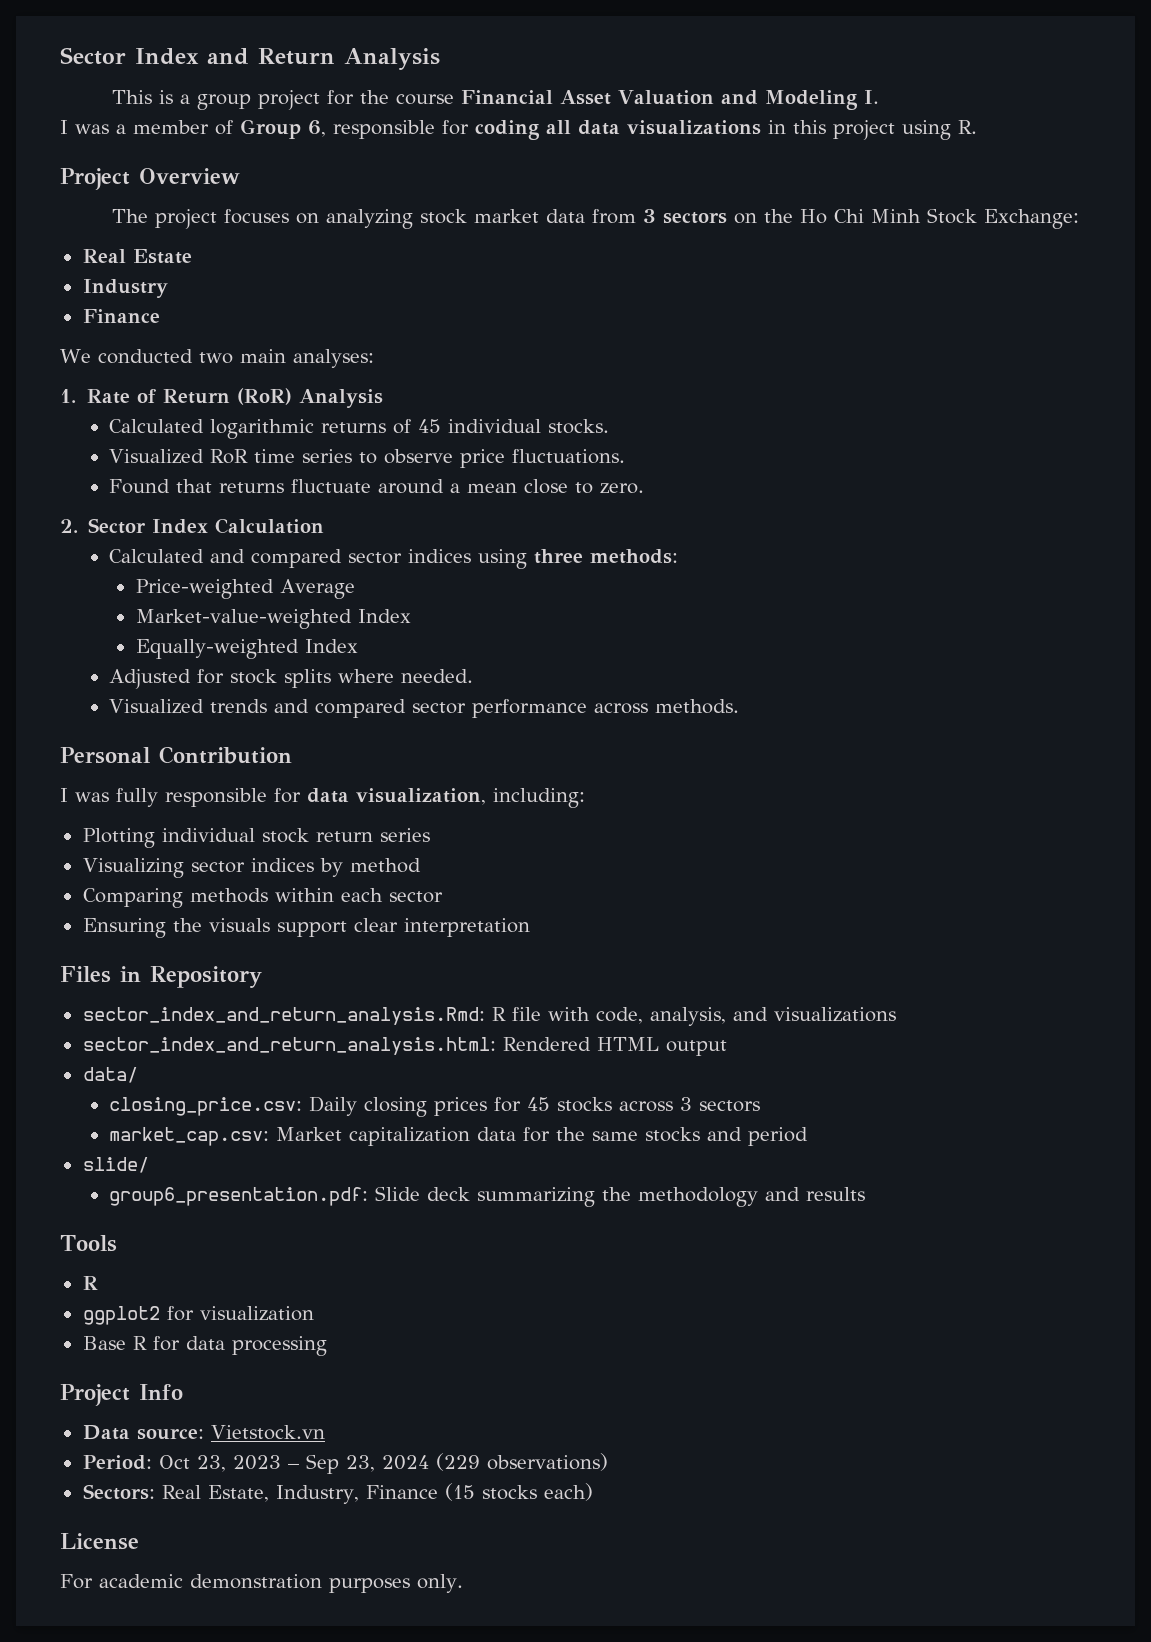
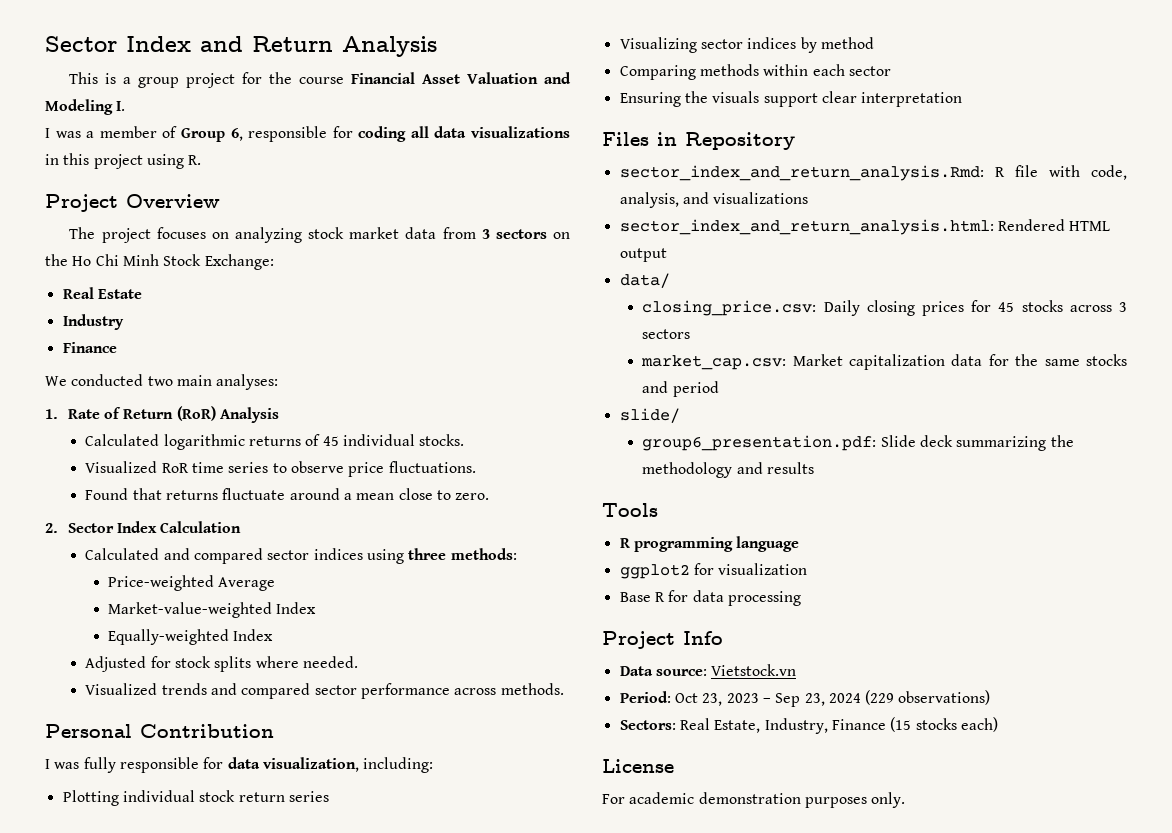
(98, 1283) none -> [633,536,800,552] programming language

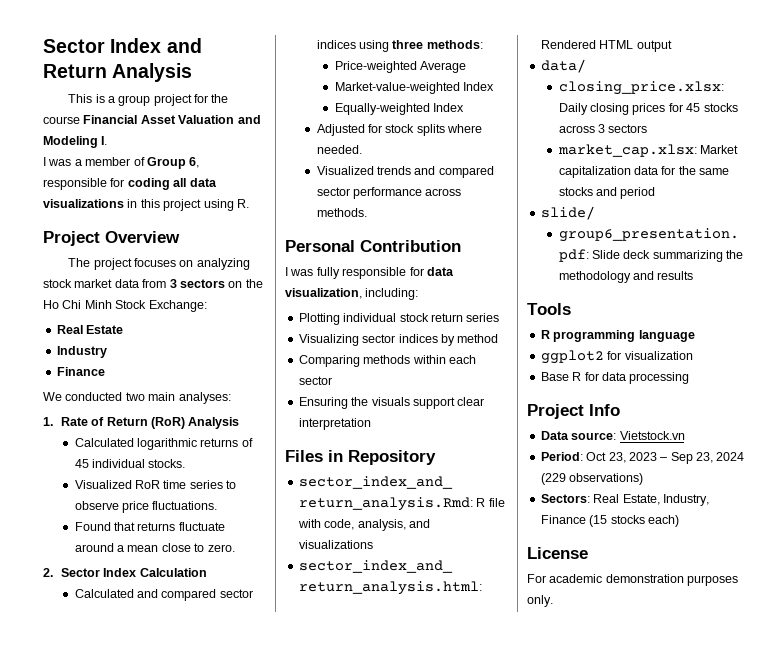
[642,300,817,316] closing_price.csv: -> [558,81,724,95] closing_price.xlsx:
[641,355,787,370] market_cap.csv: -> [557,144,697,157] market_cap.xlsx:

